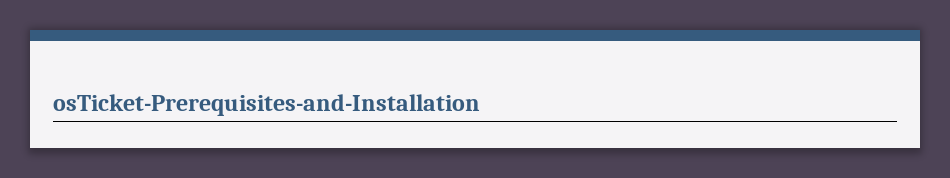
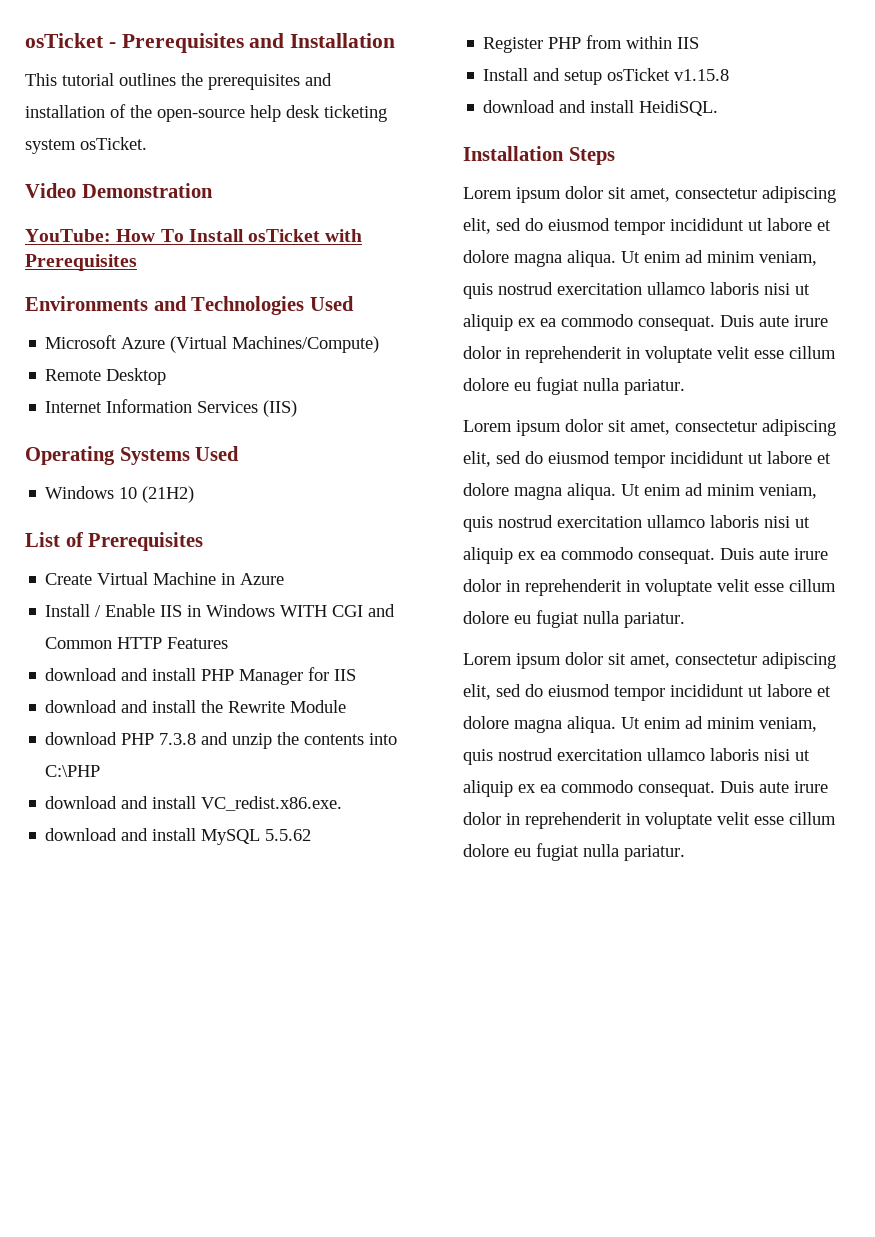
[53,94,480,116] osTicket-Prerequisites-and-Installation -> [25,33,396,53] [25,73,332,90] [25,104,387,122] [25,137,147,154] [25,183,213,198] [25,229,363,242] [25,254,137,271] [25,296,354,315] [45,335,380,353] [45,368,167,385] [45,399,298,417] [25,446,240,465] [45,486,195,503] [25,532,204,551] [45,572,285,585] [45,604,396,617] [45,637,229,649] [45,667,357,685] [45,700,347,713] [45,732,398,749] [45,765,101,777] [45,796,343,811] [45,828,312,845] [483,35,700,53] [483,68,730,85] [483,100,719,116] [463,146,615,165] [463,186,836,203] [463,218,831,235] [463,250,817,267] [463,282,810,299] [463,314,828,331] [463,346,836,363] [463,377,685,395] [463,419,836,436] [463,451,831,468] [463,483,817,500] [463,515,810,532] [463,547,828,564] [463,579,836,596] [463,610,685,628] [463,652,836,669] [463,684,831,701] [463,716,817,733] [463,748,810,765] [463,780,828,797] [463,812,836,829] [463,843,685,861] osTicket - Prerequisites and Installation // This tutorial outlines the prerequisites and installation of the open-source help desk ticketing system osTicket. // Video Demonstration // YouTube: How To Install osTicket with Prerequisites // Environments and Technologies Used // Microsoft Azure (Virtual Machines/Compute) // Remote Desktop // Internet Information Services (IIS) // Operating Systems Used // Windows 10 (21H2) // List of Prerequisites // Create Virtual Machine in Azure // Install / Enable IIS in Windows WITH CGI and Common HTTP Features // download and install PHP Manager for IIS // download and install the Rewrite Module // download PHP 7.3.8 and unzip the contents into C:\PHP // download and install VC_redist.x86.exe. // download and install MySQL 5.5.62 // Register PHP from within IIS // Install and setup osTicket v1.15.8 // download and install HeidiSQL. // Installation Steps // Lorem ipsum dolor sit amet, consectetur adipiscing elit, sed do eiusmod tempor incididunt ut labore et dolore magna aliqua. Ut enim ad minim veniam, quis nostrud exercitation ullamco laboris nisi ut aliquip ex ea commodo consequat. Duis aute irure dolor in reprehenderit in voluptate velit esse cillum dolore eu fugiat nulla pariatur. // Lorem ipsum dolor sit amet, consectetur adipiscing elit, sed do eiusmod tempor incididunt ut labore et dolore magna aliqua. Ut enim ad minim veniam, quis nostrud exercitation ullamco laboris nisi ut aliquip ex ea commodo consequat. Duis aute irure dolor in reprehenderit in voluptate velit esse cillum dolore eu fugiat nulla pariatur. // Lorem ipsum dolor sit amet, consectetur adipiscing elit, sed do eiusmod tempor incididunt ut labore et dolore magna aliqua. Ut enim ad minim veniam, quis nostrud exercitation ullamco laboris nisi ut aliquip ex ea commodo consequat. Duis aute irure dolor in reprehenderit in voluptate velit esse cillum dolore eu fugiat nulla pariatur.

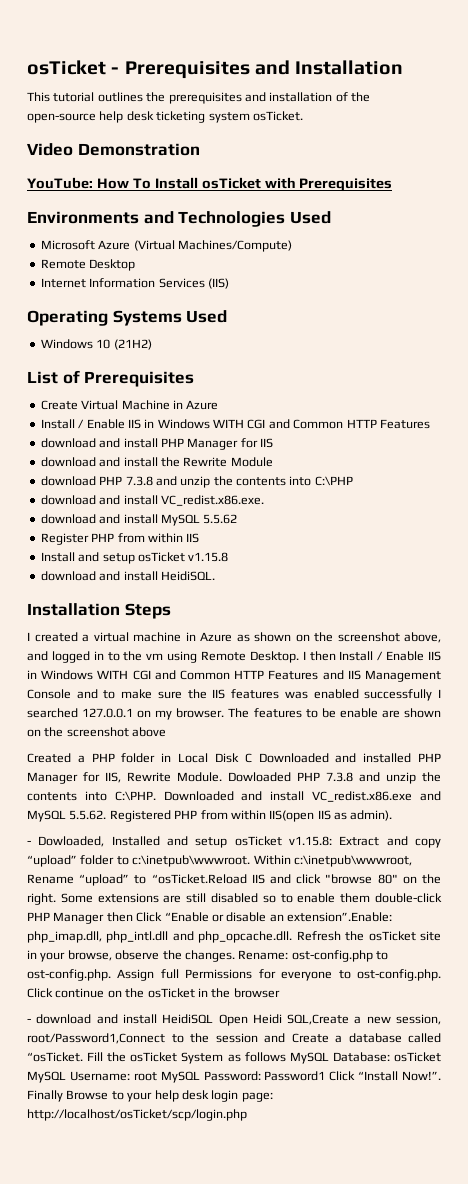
[463,186,836,203] [463,218,831,235] [463,250,817,267] [463,282,810,299] [463,314,828,331] [463,346,836,363] [463,377,685,395] [463,419,836,436] [463,451,831,468] [463,483,817,500] [463,515,810,532] [463,547,828,564] [463,579,836,596] [463,610,685,628] [463,652,836,669] [463,684,831,701] [463,716,817,733] [463,748,810,765] [463,780,828,797] [463,812,836,829] [463,843,685,861] Lorem ipsum dolor sit amet, consectetur adipiscing elit, sed do eiusmod tempor incididunt ut labore et dolore magna aliqua. Ut enim ad minim veniam, quis nostrud exercitation ullamco laboris nisi ut aliquip ex ea commodo consequat. Duis aute irure dolor in reprehenderit in voluptate velit esse cillum dolore eu fugiat nulla pariatur. // Lorem ipsum dolor sit amet, consectetur adipiscing elit, sed do eiusmod tempor incididunt ut labore et dolore magna aliqua. Ut enim ad minim veniam, quis nostrud exercitation ullamco laboris nisi ut aliquip ex ea commodo consequat. Duis aute irure dolor in reprehenderit in voluptate velit esse cillum dolore eu fugiat nulla pariatur. // Lorem ipsum dolor sit amet, consectetur adipiscing elit, sed do eiusmod tempor incididunt ut labore et dolore magna aliqua. Ut enim ad minim veniam, quis nostrud exercitation ullamco laboris nisi ut aliquip ex ea commodo consequat. Duis aute irure dolor in reprehenderit in voluptate velit esse cillum dolore eu fugiat nulla pariatur. -> [27,632,441,643] [27,651,441,663] [27,670,441,682] [27,689,441,701] [27,708,441,720] [27,727,167,737] [27,753,441,763] [27,772,441,784] [27,791,441,802] [27,810,393,822] [27,836,441,848] [27,855,412,867] [27,874,441,886] [27,893,443,905] [27,912,392,924] [27,931,442,943] [27,950,388,962] [27,969,441,981] [27,988,280,998] [27,1014,442,1026] [27,1033,441,1044] [27,1052,441,1064] [27,1071,441,1083] [27,1090,273,1102] [27,1109,247,1121] I created a virtual machine in Azure as shown on the screenshot above, and logged in to the vm using Remote Desktop. I then Install / Enable IIS in Windows WITH CGI and Common HTTP Features and IIS Management Console and to make sure the IIS features was enabled successfully I searched 127.0.0.1 on my browser. The features to be enable are shown on the screenshot above // Created a PHP folder in Local Disk C Downloaded and installed PHP Manager for IIS, Rewrite Module. Dowloaded PHP 7.3.8 and unzip the contents into C:\PHP. Downloaded and install VC_redist.x86.exe and MySQL 5.5.62. Registered PHP from within IIS(open IIS as admin). // - Dowloaded, Installed and setup osTicket v1.15.8: Extract and copy “upload” folder to c:\inetpub\wwwroot. Within c:\inetpub\wwwroot, Rename “upload” to “osTicket.Reload IIS and click "browse 80" on the right. Some extensions are still disabled so to enable them double-click PHP Manager then Click “Enable or disable an extension”.Enable: php_imap.dll, php_intl.dll and php_opcache.dll. Refresh the osTicket site in your browse, observe the changes. Rename: ost-config.php to ost-config.php. Assign full Permissions for everyone to ost-config.php. Click continue on the osTicket in the browser // - download and install HeidiSQL Open Heidi SQL,Create a new session, root/Password1,Connect to the session and Create a database called “osTicket. Fill the osTicket System as follows MySQL Database: osTicket MySQL Username: root MySQL Password: Password1 Click “Install Now!”. Finally Browse to your help desk login page: http://localhost/osTicket/scp/login.php

